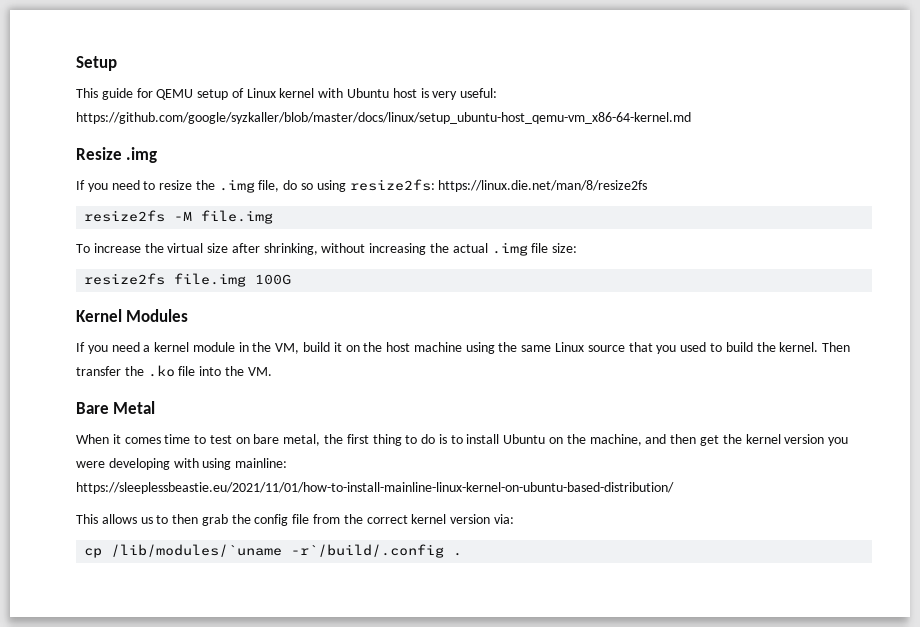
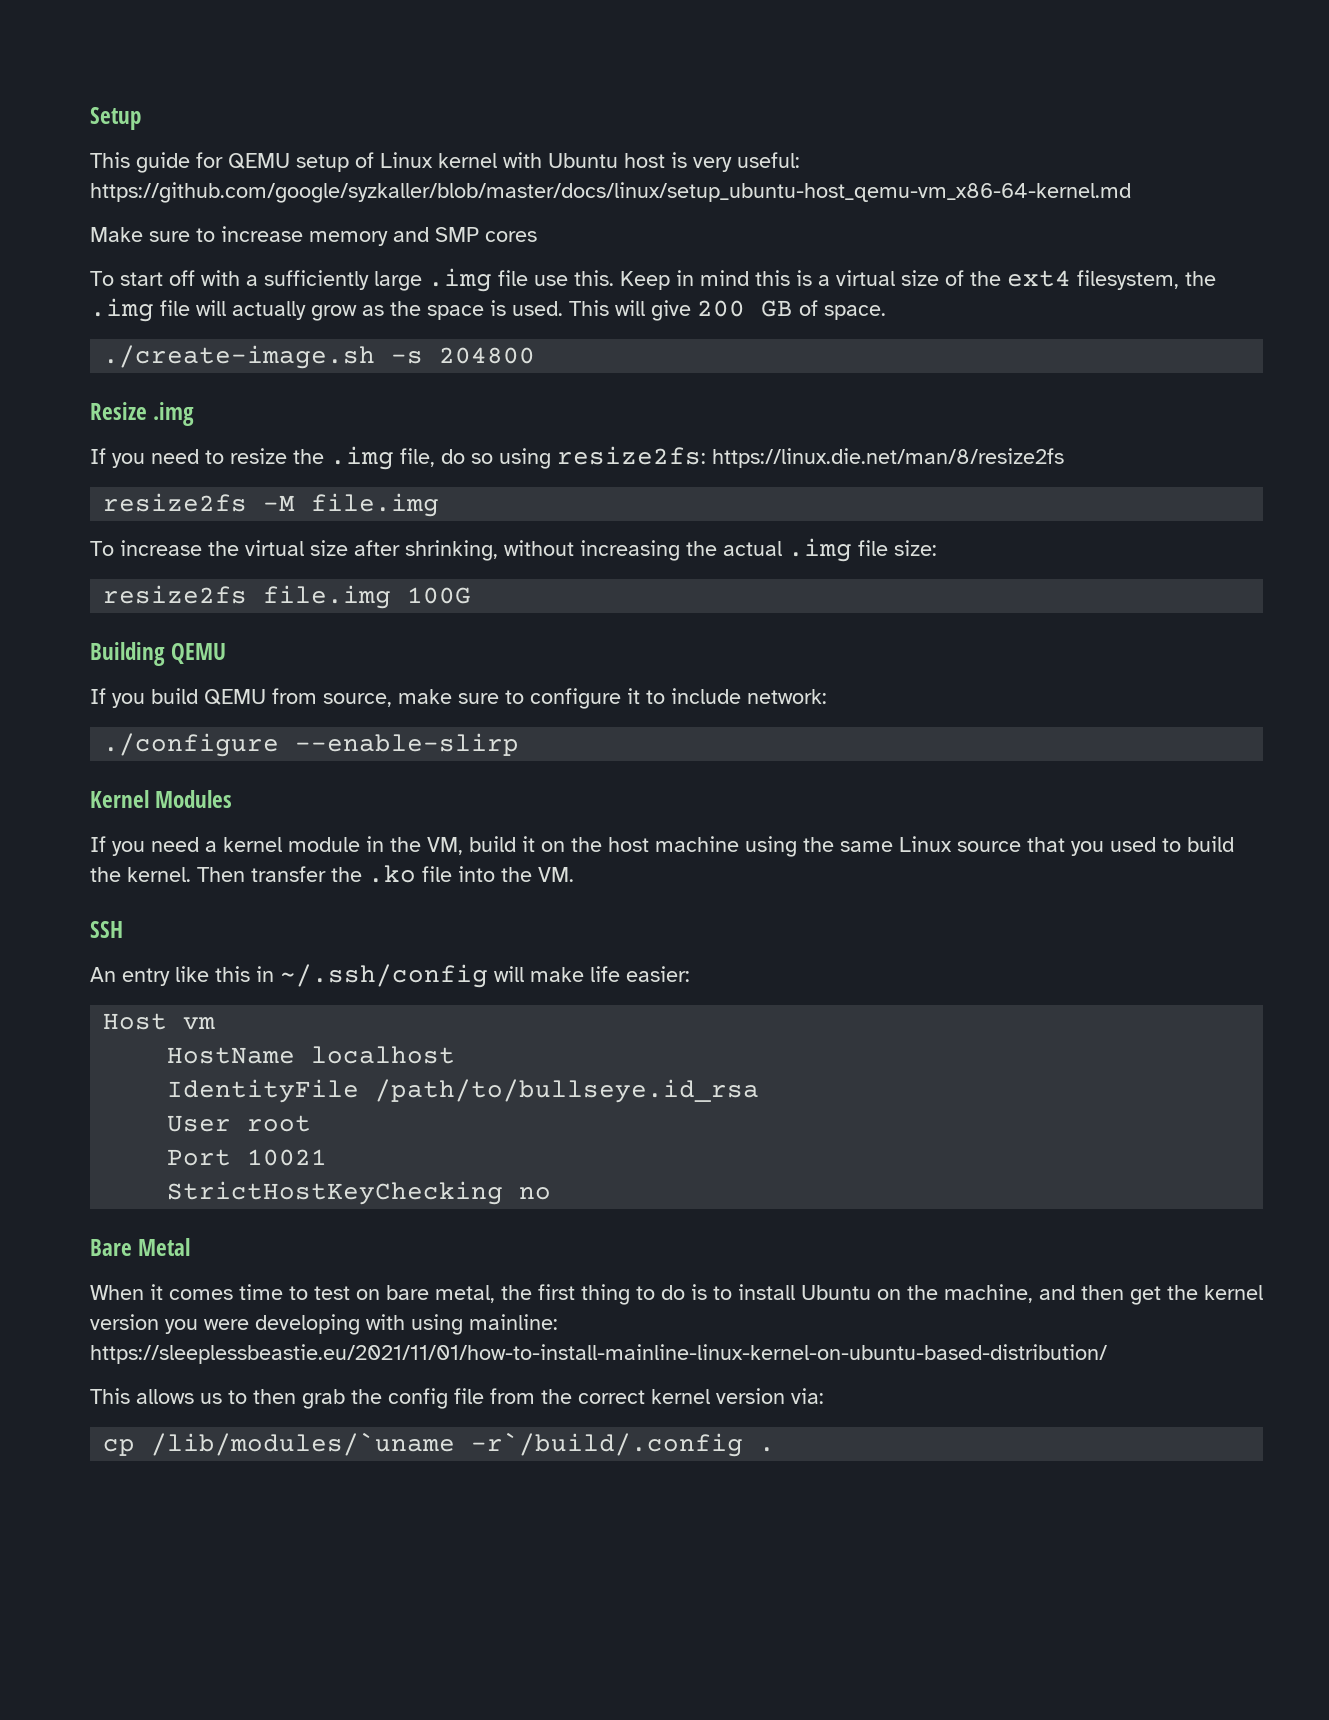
(691, 118) none -> [90,226,537,246] [90,268,1216,292] [90,298,886,322] [103,345,536,369] // Make sure to increase memory and SMP cores // To start off with a sufficiently large .img file use this. Keep in mind this is a virtual size of the ext4 filesystem, the .img file will actually grow as the space is used. This will give 200 GB of space. // ./create-image.sh -s 204800
(292, 279) none -> [90,642,227,666] [90,688,827,709] [103,733,520,757] // Building QEMU // If you build QEMU from source, make sure to configure it to include network: // ./configure --enable-slirp
(272, 371) none -> [90,921,123,938] [90,964,690,988] [103,1013,216,1030] [167,1046,456,1064] [167,1079,760,1103] [167,1115,312,1132] [167,1149,328,1166] [167,1181,552,1205] // SSH // An entry like this in ~/.ssh/config will make life easier: // Host vm // HostName localhost // IdentityFile /path/to/bullseye.id_rsa // User root // Port 10021 // StrictHostKeyChecking no

